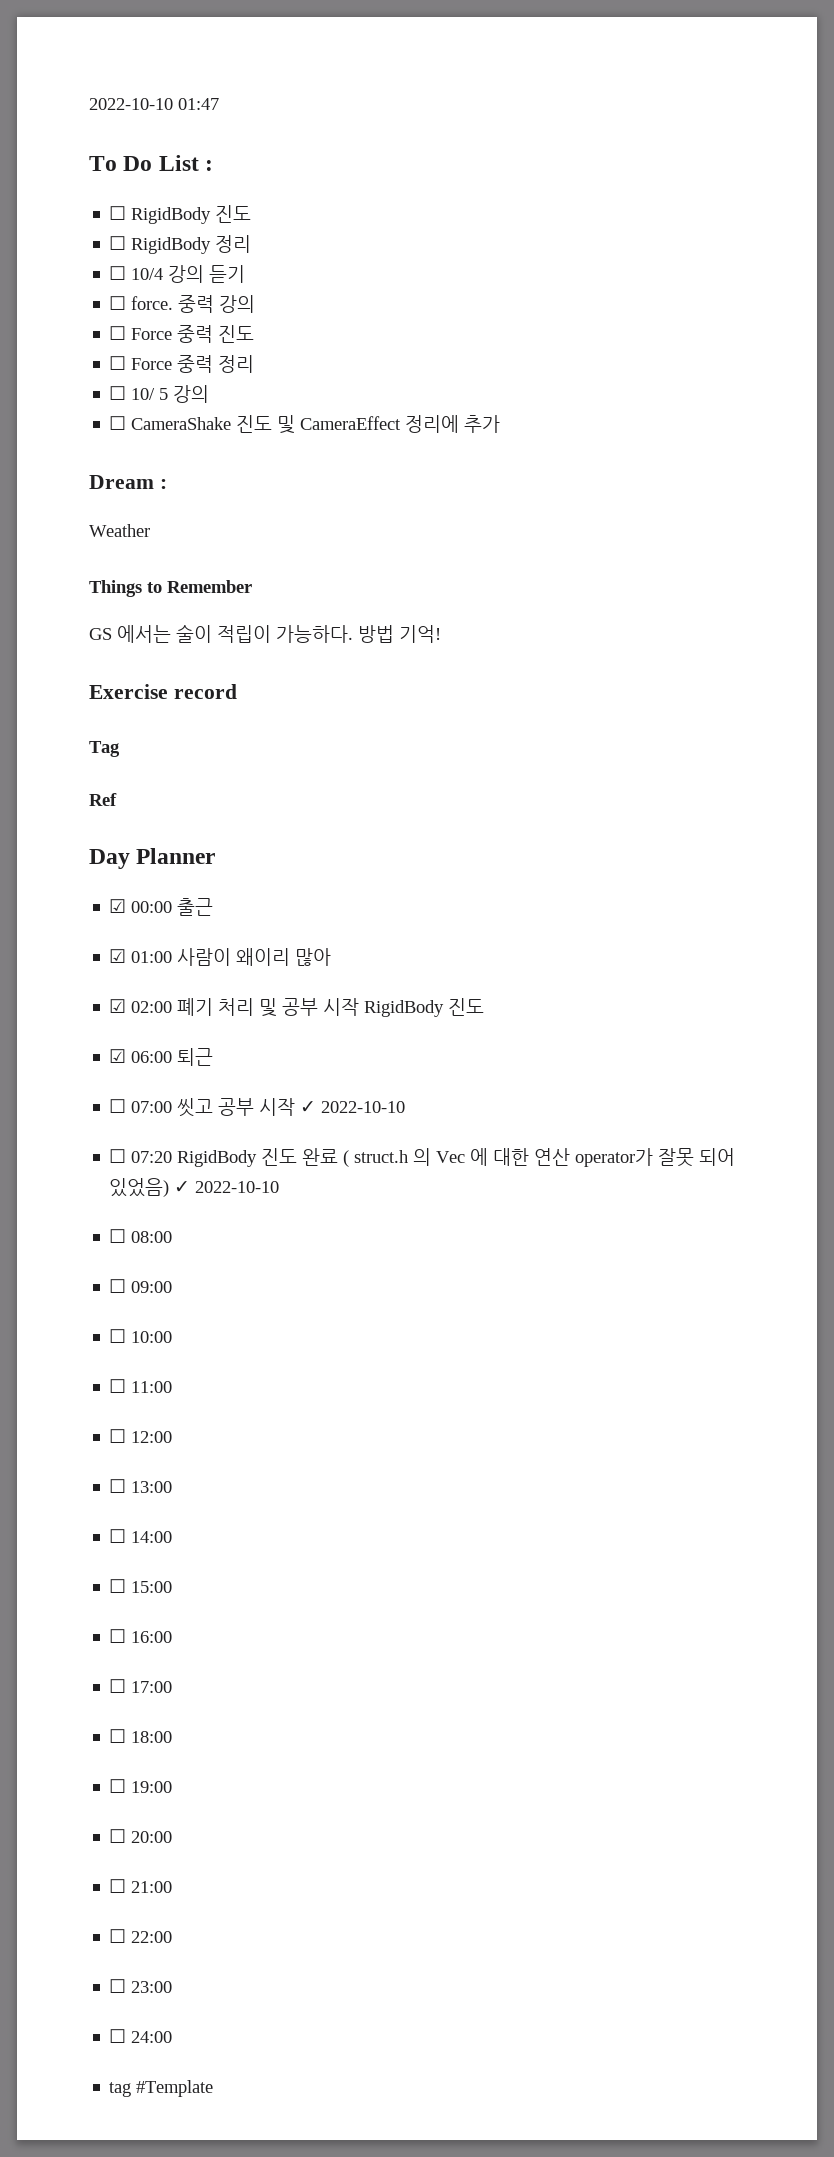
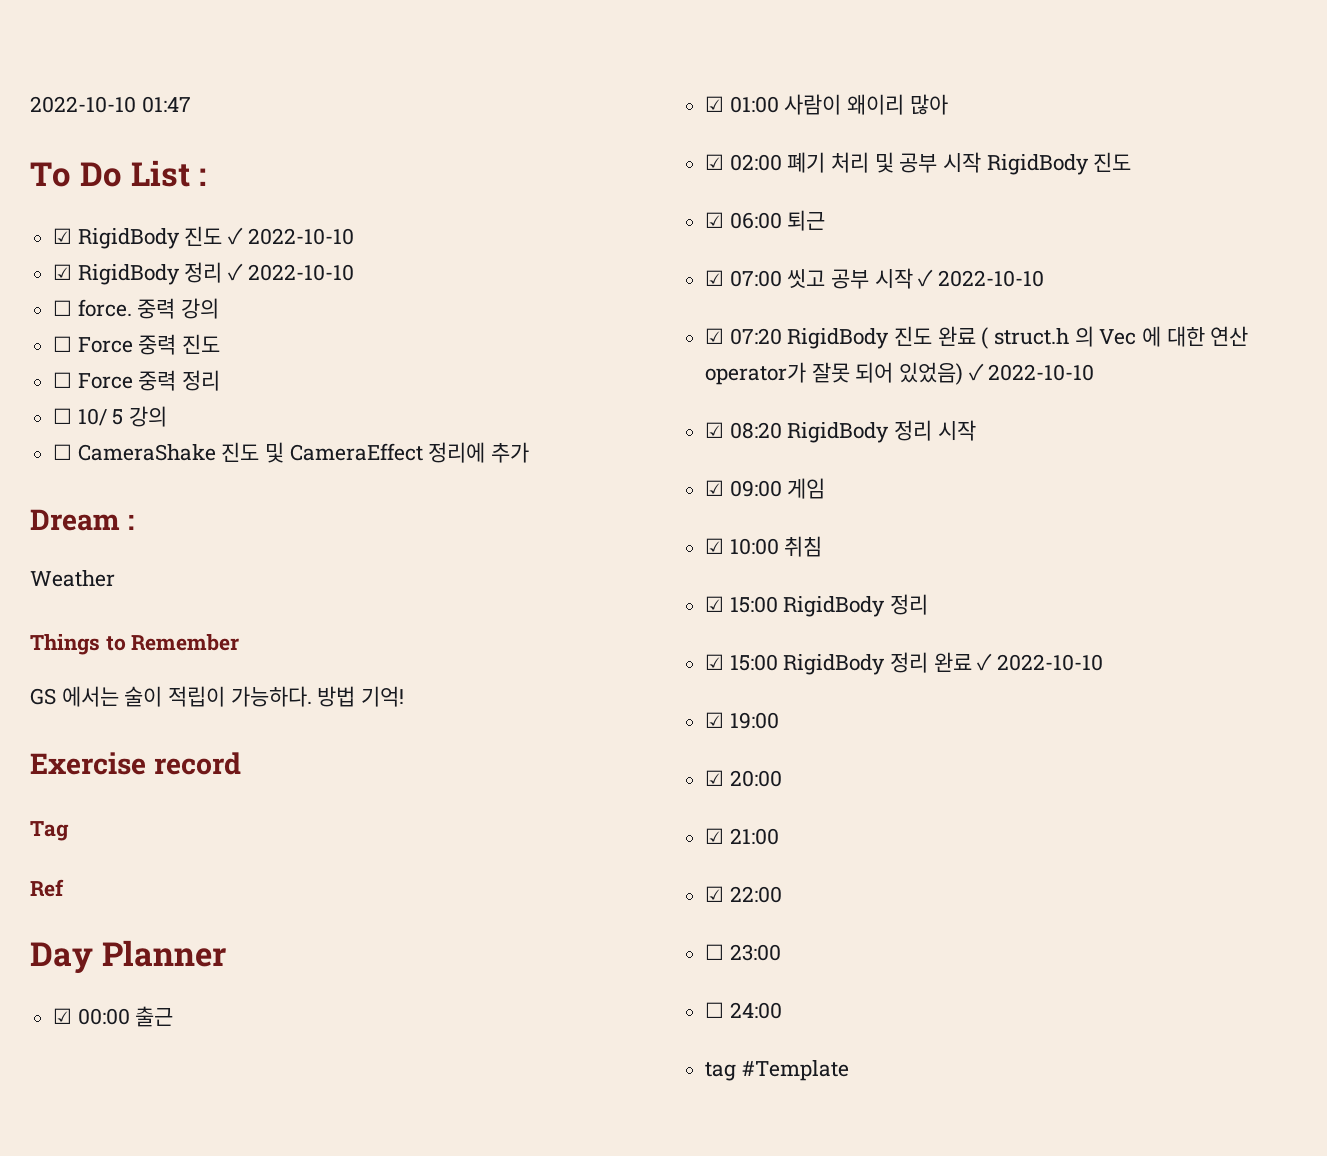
[109,205,252,224] [109,235,252,254] [109,265,246,283] ☐ RigidBody 진도 // ☐ RigidBody 정리 // ☐ 10/4 강의 듣기 -> [53,226,354,249] [53,262,354,285] ☑ RigidBody 진도 ✓ 2022-10-10 // ☑ RigidBody 정리 ✓ 2022-10-10
[109,1099,127,1113] ☐ -> [705,270,725,286] ☑
[109,1149,127,1163] ☐ -> [705,328,725,344] ☑
[109,1229,173,1243] [109,1279,127,1293] ☐ 08:00 // ☐ -> [705,420,976,443] [705,480,725,496] ☑ 08:20 RigidBody 정리 시작 // ☑
[109,1329,127,1343] // ☐ -> [787,478,826,499] [705,538,725,554] 게임 // ☑
[109,1379,173,1393] [109,1429,173,1443] [109,1479,173,1493] [109,1529,173,1543] [109,1579,173,1593] [109,1629,173,1643] [109,1679,173,1693] [109,1729,173,1743] [109,1779,127,1793] // ☐ 11:00 // ☐ 12:00 // ☐ 13:00 // ☐ 14:00 // ☐ 15:00 // ☐ 16:00 // ☐ 17:00 // ☐ 18:00 // ☐ -> [784,536,823,557] [705,594,929,617] [705,652,1104,675] [705,712,725,728] 취침 // ☑ 15:00 RigidBody 정리 // ☑ 15:00 RigidBody 정리 완료 ✓ 2022-10-10 // ☑
[109,1829,127,1843] ☐ -> [705,770,725,786] ☑
[109,1879,127,1893] ☐ -> [705,828,725,844] ☑
[109,1929,127,1943] ☐ -> [705,886,725,902] ☑

